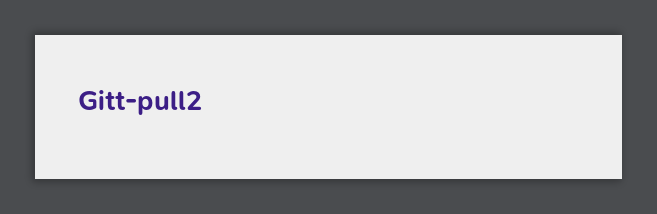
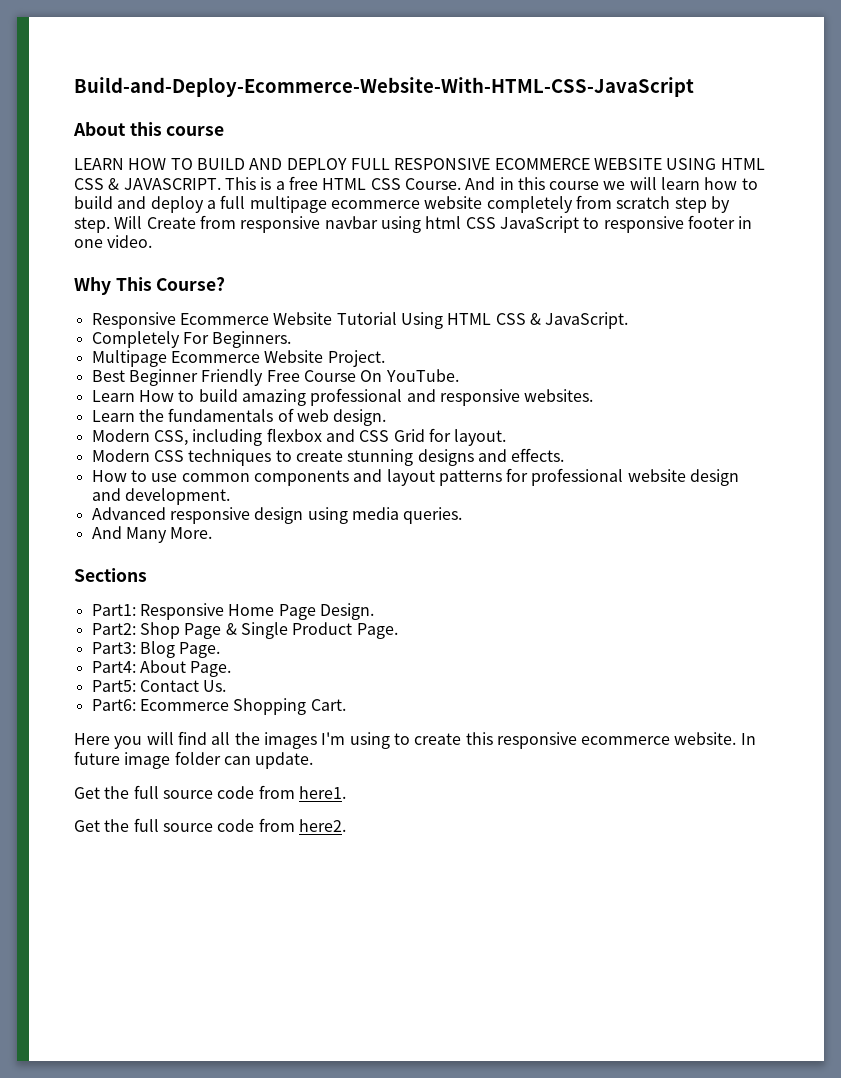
[78,90,202,115] Gitt-pull2 -> [74,77,694,97] [73,122,225,136] [74,158,765,170] [74,176,758,190] [74,195,730,213] [74,215,753,233] [74,235,153,248] [74,277,226,295] [91,312,629,329] [91,331,292,348] [91,350,385,367] [91,369,459,386] [91,388,594,406] [91,408,387,426] [91,428,507,446] [91,448,565,466] [91,468,740,486] [91,488,230,505] [91,507,463,524] [91,526,213,543] [74,568,147,582] [91,603,374,620] [91,622,398,639] [91,641,221,658] [91,660,232,677] [91,680,227,692] [91,698,346,715] [74,731,756,749] [74,751,314,769] [74,785,346,799] [74,818,346,832] Build-and-Deploy-Ecommerce-Website-With-HTML-CSS-JavaScript // About this course // LEARN HOW TO BUILD AND DEPLOY FULL RESPONSIVE ECOMMERCE WEBSITE USING HTML CSS & JAVASCRIPT. This is a free HTML CSS Course. And in this course we will learn how to build and deploy a full multipage ecommerce website completely from scratch step by step. Will Create from responsive navbar using html CSS JavaScript to responsive footer in one video. // Why This Course? // Responsive Ecommerce Website Tutorial Using HTML CSS & JavaScript. // Completely For Beginners. // Multipage Ecommerce Website Project. // Best Beginner Friendly Free Course On YouTube. // Learn How to build amazing professional and responsive websites. // Learn the fundamentals of web design. // Modern CSS, including flexbox and CSS Grid for layout. // Modern CSS techniques to create stunning designs and effects. // How to use common components and layout patterns for professional website design and development. // Advanced responsive design using media queries. // And Many More. // Sections // Part1: Responsive Home Page Design. // Part2: Shop Page & Single Product Page. // Part3: Blog Page. // Part4: About Page. // Part5: Contact Us. // Part6: Ecommerce Shopping Cart. // Here you will find all the images I'm using to create this responsive ecommerce website. In future image folder can update. // Get the full source code from here1. // Get the full source code from here2.

